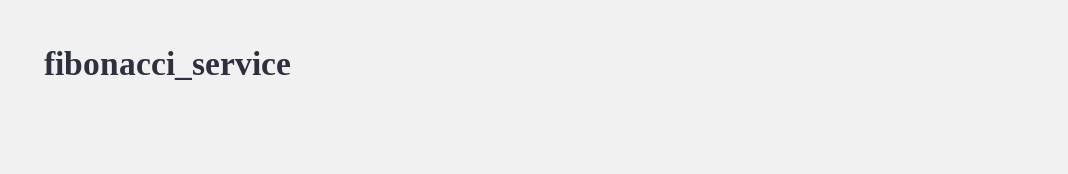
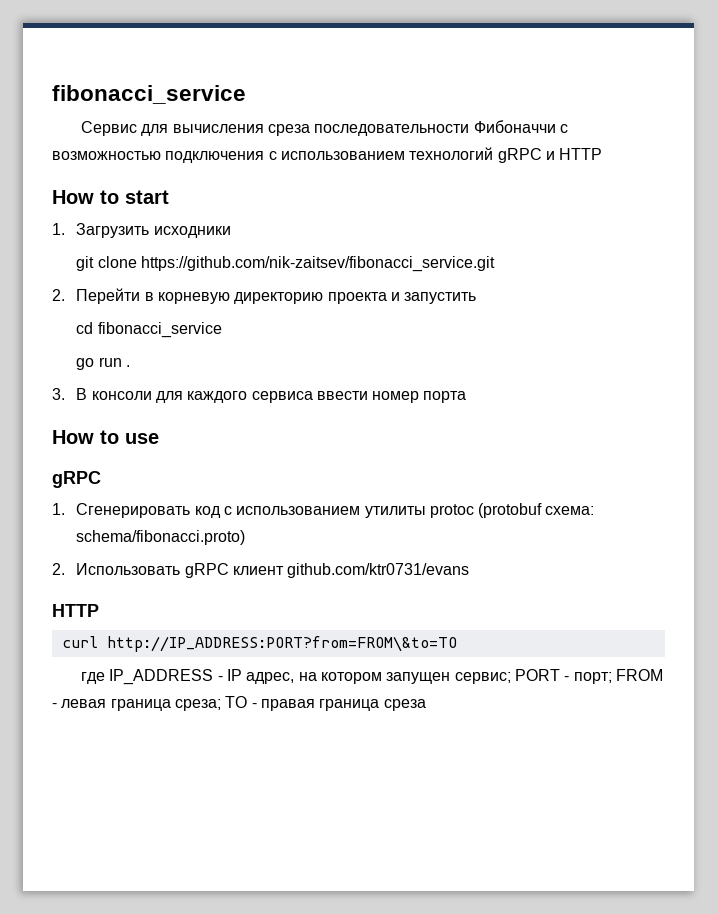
[44,51,291,80] fibonacci_service -> [52,85,246,104] [81,120,569,136] [52,147,603,163] [52,190,169,204] [52,223,231,238] [76,256,495,272] [52,288,477,304] [76,322,222,338] [76,357,130,370] [52,388,467,403] [52,430,159,444] [52,471,101,488] [52,503,595,518] [76,530,246,545] [52,563,470,578] [52,604,99,617] [61,636,457,652] [81,669,663,685] [52,696,426,711] fibonacci_service // Сервис для вычисления среза последовательности Фибоначчи с возможностью подключения с использованием технологий gRPC и HTTP // How to start // 1. Загрузить исходники // git clone https://github.com/nik-zaitsev/fibonacci_service.git // 2. Перейти в корневую директорию проекта и запустить // cd fibonacci_service // go run . // 3. В консоли для каждого сервиса ввести номер порта // How to use // gRPC // 1. Сгенерировать код с использованием утилиты protoc (protobuf схема: schema/fibonacci.proto) // 2. Использовать gRPC клиент github.com/ktr0731/evans // HTTP // curl http://IP_ADDRESS:PORT?from=FROM\&to=TO // где IP_ADDRESS - IP адрес, на котором запущен сервис; PORT - порт; FROM - левая граница среза; TO - правая граница среза

